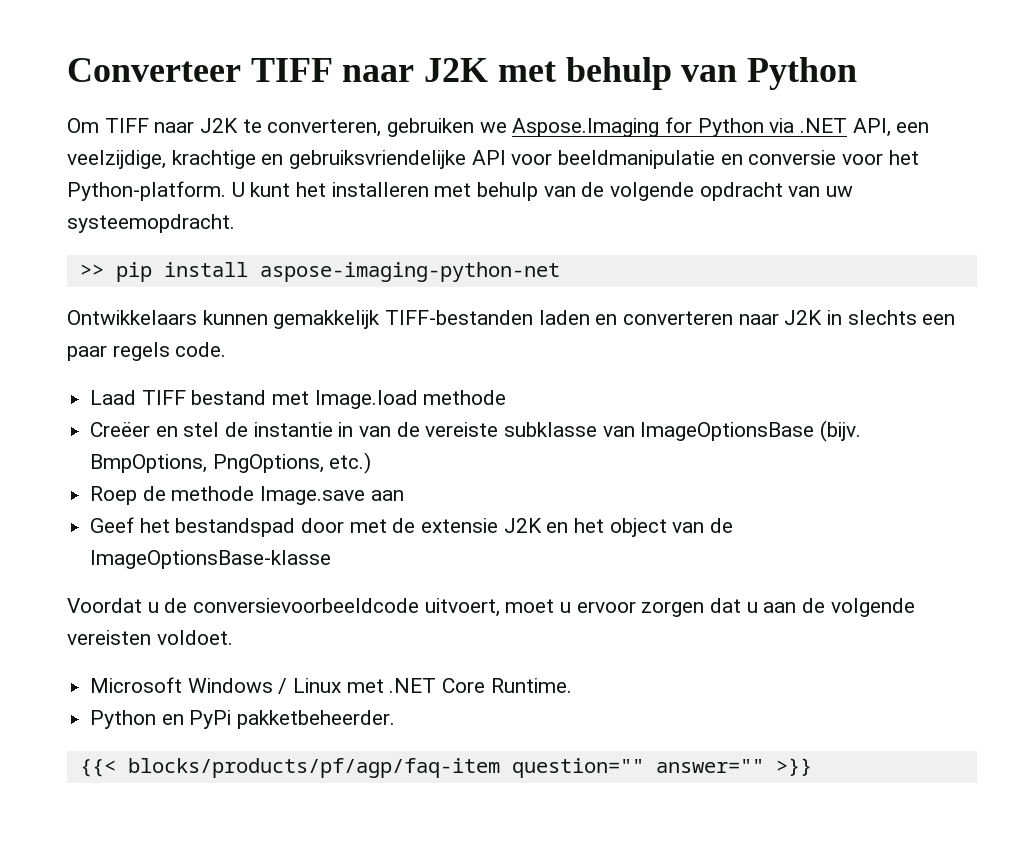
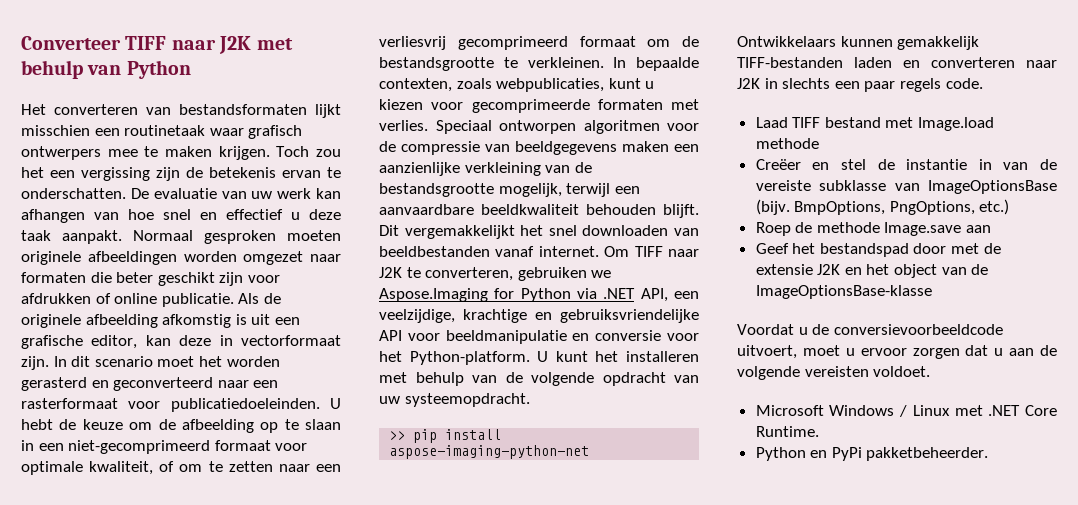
(858, 73) none -> [21,104,341,118] [21,125,303,139] [21,146,341,160] [21,167,341,181] [21,188,341,199] [21,209,341,223] [21,230,341,244] [21,251,341,265] [21,272,280,286] [21,293,281,307] [21,314,300,328] [21,335,341,349] [21,356,280,370] [21,377,279,391] [21,398,341,412] [21,419,341,433] [21,440,308,454] [21,461,341,475] [379,36,699,50] [379,57,699,71] [379,78,655,92] [379,99,699,113] [379,120,699,134] [379,141,699,155] [379,162,592,176] [379,183,640,197] [379,204,699,218] [379,225,699,239] [379,246,599,257] Het converteren van bestandsformaten lijkt misschien een routinetaak waar grafisch ontwerpers mee te maken krijgen. Toch zou het een vergissing zijn de betekenis ervan te onderschatten. De evaluatie van uw werk kan afhangen van hoe snel en effectief u deze taak aanpakt. Normaal gesproken moeten originele afbeeldingen worden omgezet naar formaten die beter geschikt zijn voor afdrukken of online publicatie. Als de originele afbeelding afkomstig is uit een grafische editor, kan deze in vectorformaat zijn. In dit scenario moet het worden gerasterd en geconverteerd naar een rasterformaat voor publicatiedoeleinden. U hebt de keuze om de afbeelding op te slaan in een niet-gecomprimeerd formaat voor optimale kwaliteit, of om te zetten naar een verliesvrij gecomprimeerd formaat om de bestandsgrootte te verkleinen. In bepaalde contexten, zoals webpublicaties, kunt u kiezen voor gecomprimeerde formaten met verlies. Speciaal ontworpen algoritmen voor de compressie van beeldgegevens maken een aanzienlijke verkleining van de bestandsgrootte mogelijk, terwijl een aanvaardbare beeldkwaliteit behouden blijft. Dit vergemakkelijkt het snel downloaden van beeldbestanden vanaf internet.
[79,758,812,778] // {{< blocks/products/pf/agp/faq-item question="" answer="" >}} -> (989, 454) none

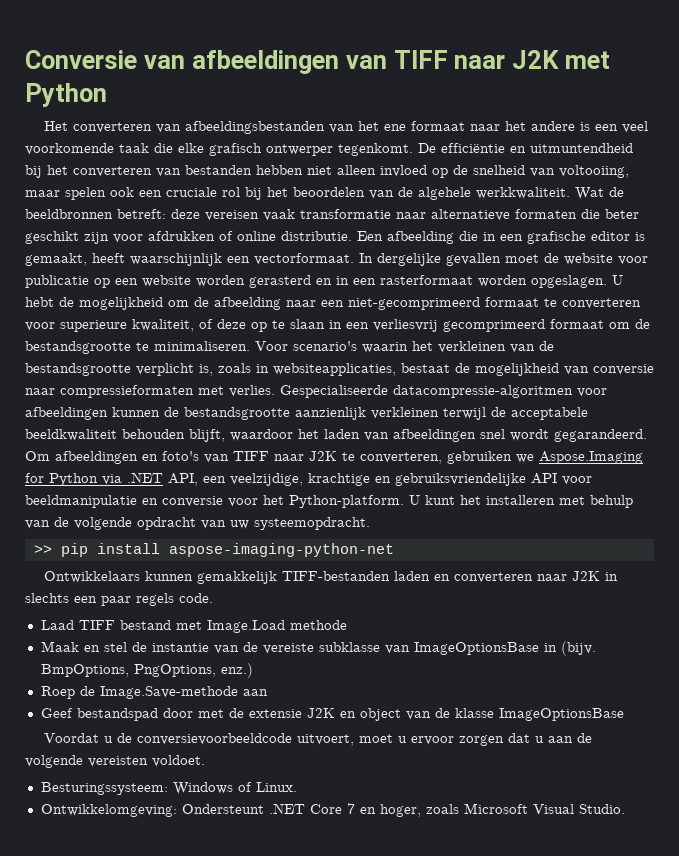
[21,36,121,50] Converteer -> [25,50,387,74] Conversie van afbeeldingen van
[21,60,122,79] behulp van -> (611, 60) none
[179,104,341,118] [21,125,303,139] [21,146,341,160] [21,167,341,181] [21,188,341,199] [21,209,341,223] [21,230,341,244] [21,251,341,265] bestandsformaten lijkt misschien een routinetaak waar grafisch ontwerpers mee te maken krijgen. Toch zou het een vergissing zijn de betekenis ervan te onderschatten. De evaluatie van uw werk kan afhangen van hoe snel en effectief u deze taak aanpakt. Normaal gesproken moeten originele afbeeldingen worden omgezet naar -> [185,121,649,134] [25,143,633,156] [25,165,629,178] [25,187,624,200] [25,209,510,221] afbeeldingsbestanden van het ene formaat naar het andere is een veel voorkomende taak die elke grafisch ontwerper tegenkomt. De efficiëntie en uitmuntendheid bij het converteren van bestanden hebben niet alleen invloed op de snelheid van voltooiing, maar spelen ook een cruciale rol bij het beoordelen van de algehele werkkwaliteit. Wat de beeldbronnen betreft: deze vereisen vaak transformatie naar alternatieve
[161,293,281,307] [21,314,300,328] [21,335,341,349] [21,356,280,370] [21,377,279,391] [21,398,320,412] publicatie. Als de originele afbeelding afkomstig is uit een grafische editor, kan deze in vectorformaat zijn. In dit scenario moet het worden gerasterd en geconverteerd naar een rasterformaat voor publicatiedoeleinden. -> [281,231,645,244] [25,253,648,266] [25,275,607,288] distributie. Een afbeelding die in een grafische editor is gemaakt, heeft waarschijnlijk een vectorformaat. In dergelijke gevallen moet de website voor publicatie op een website worden gerasterd en in een rasterformaat worden opgeslagen.
[82,419,123,430] keuze -> [79,297,163,310] mogelijkheid
(254, 426) none -> [286,297,641,310] [25,319,246,332] naar een niet-gecomprimeerd formaat te converteren voor superieure kwaliteit, of deze
[68,440,308,454] [21,461,341,475] niet-gecomprimeerd formaat voor optimale kwaliteit, of om te zetten naar een -> (369, 325) none
[527,57,699,71] [379,78,655,92] [379,99,699,113] [379,120,699,134] [379,141,699,155] [379,162,592,176] [379,183,640,197] [379,204,699,218] [379,225,699,239] [379,246,630,257] verkleinen. In bepaalde contexten, zoals webpublicaties, kunt u kiezen voor gecomprimeerde formaten met verlies. Speciaal ontworpen algoritmen voor de compressie van beeldgegevens maken een aanzienlijke verkleining van de bestandsgrootte mogelijk, terwijl een aanvaardbare beeldkwaliteit behouden blijft. Dit vergemakkelijkt het snel downloaden van beeldbestanden vanaf internet. Om -> [154,341,554,353] [25,363,654,376] [25,385,607,398] [25,407,588,420] [25,429,647,442] [25,451,229,464] minimaliseren. Voor scenario's waarin het verkleinen van de bestandsgrootte verplicht is, zoals in websiteapplicaties, bestaat de mogelijkheid van conversie naar compressieformaten met verlies. Gespecialiseerde datacompressie-algoritmen voor afbeeldingen kunnen de bestandsgrootte aanzienlijk verkleinen terwijl de acceptabele beeldkwaliteit behouden blijft, waardoor het laden van afbeeldingen snel wordt gegarandeerd. Om afbeeldingen en foto's van
[918,117,995,131] Image.load -> [206,620,285,633] Image.Load
[755,159,801,170] Creëer -> [40,641,79,652] Maak
[978,159,992,170] in -> (209, 647) none
(1057, 187) none -> [543,643,557,652] in
[979,199,1010,215] etc.) -> [220,663,253,678] enz.)
[816,222,962,236] methode Image.save -> [99,686,238,699] Image.Save-methode
[792,243,816,254] het -> (73, 713) none
[866,264,890,275] het -> (356, 714) none
[755,285,932,299] ImageOptionsBase-klasse -> [454,708,624,721] klasse ImageOptionsBase
[755,405,1057,417] [755,426,819,437] [755,447,989,461] Microsoft Windows / Linux met .NET Core Runtime. // Python en PyPi pakketbeheerder. -> [40,782,297,795] [40,803,625,817] Besturingssysteem: Windows of Linux. // Ontwikkelomgeving: Ondersteunt .NET Core 7 en hoger, zoals Microsoft Visual Studio.

